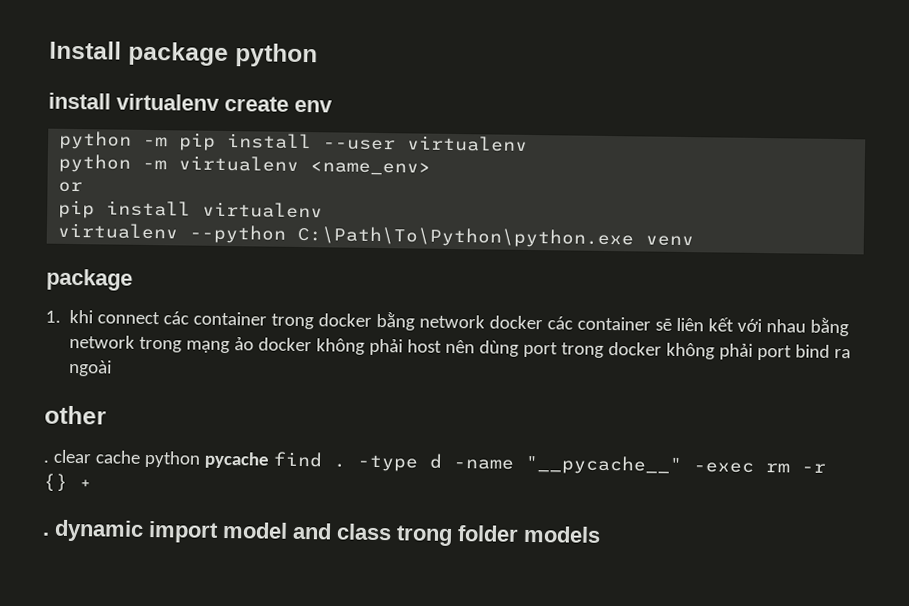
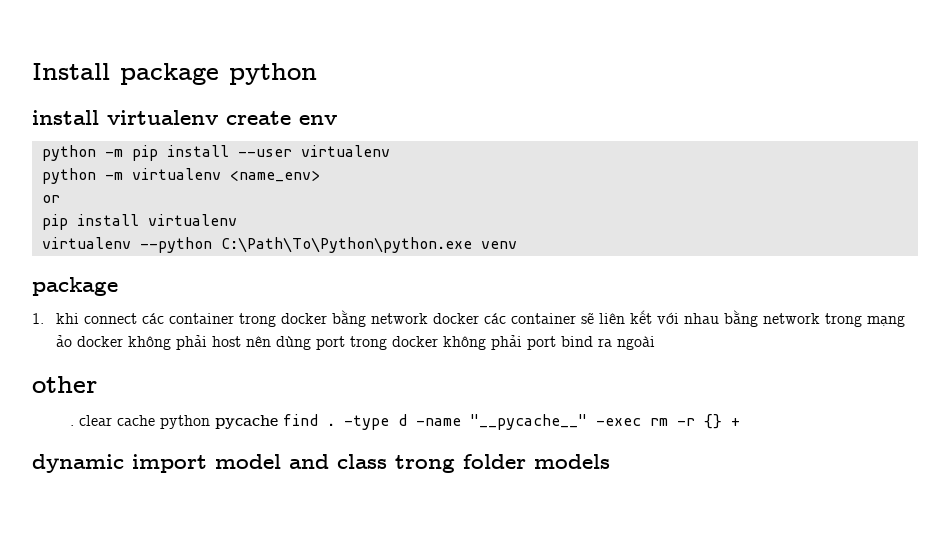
[42,532,49,536] . -> (740, 422) none

